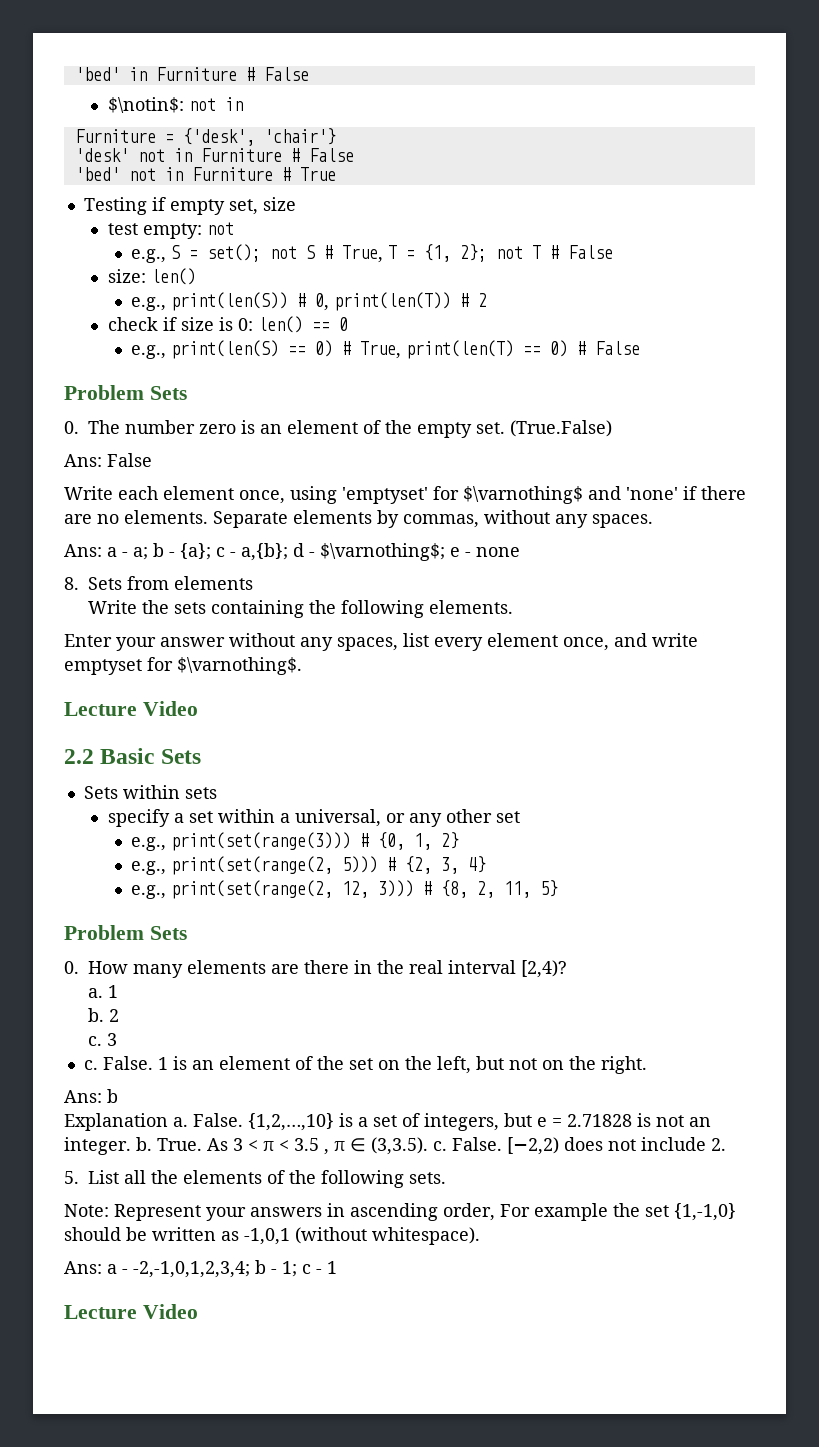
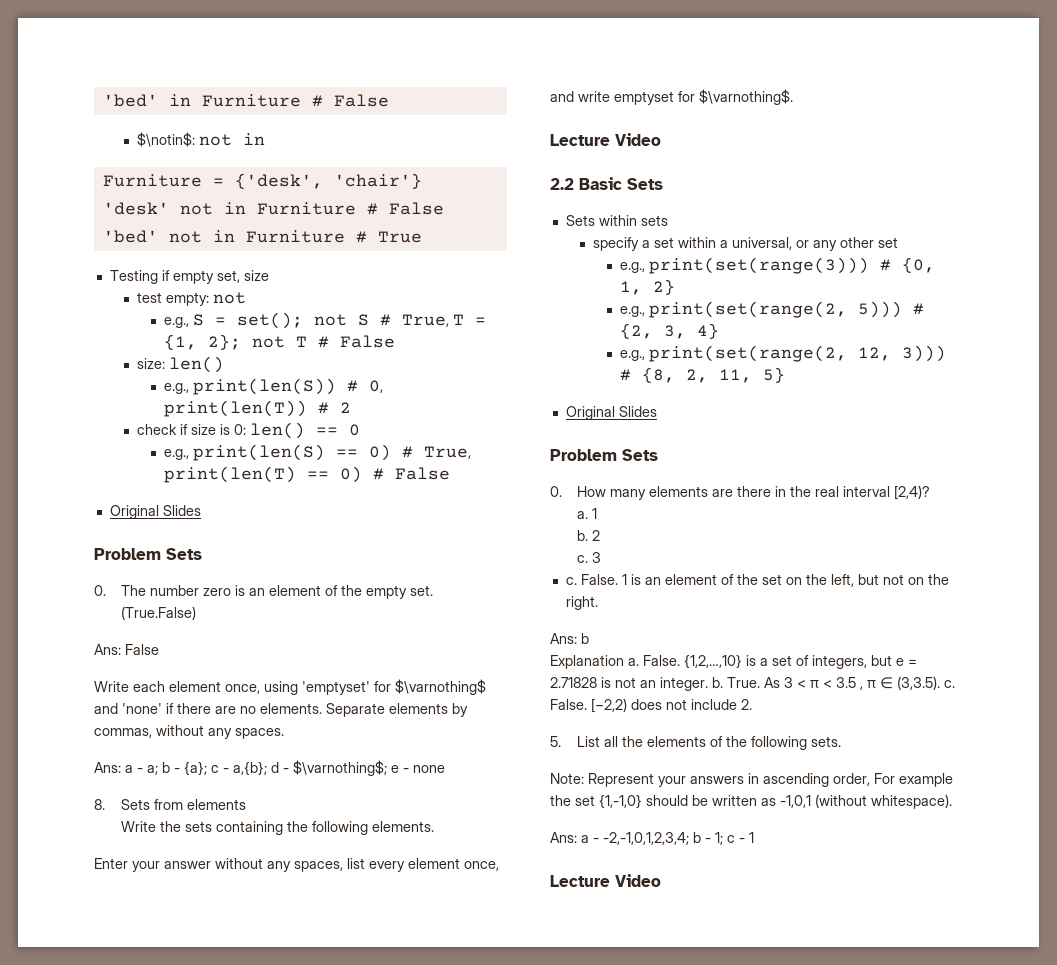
(641, 348) none -> [109,505,201,519] // Original Slides
(559, 888) none -> [565,406,657,420] // Original Slides

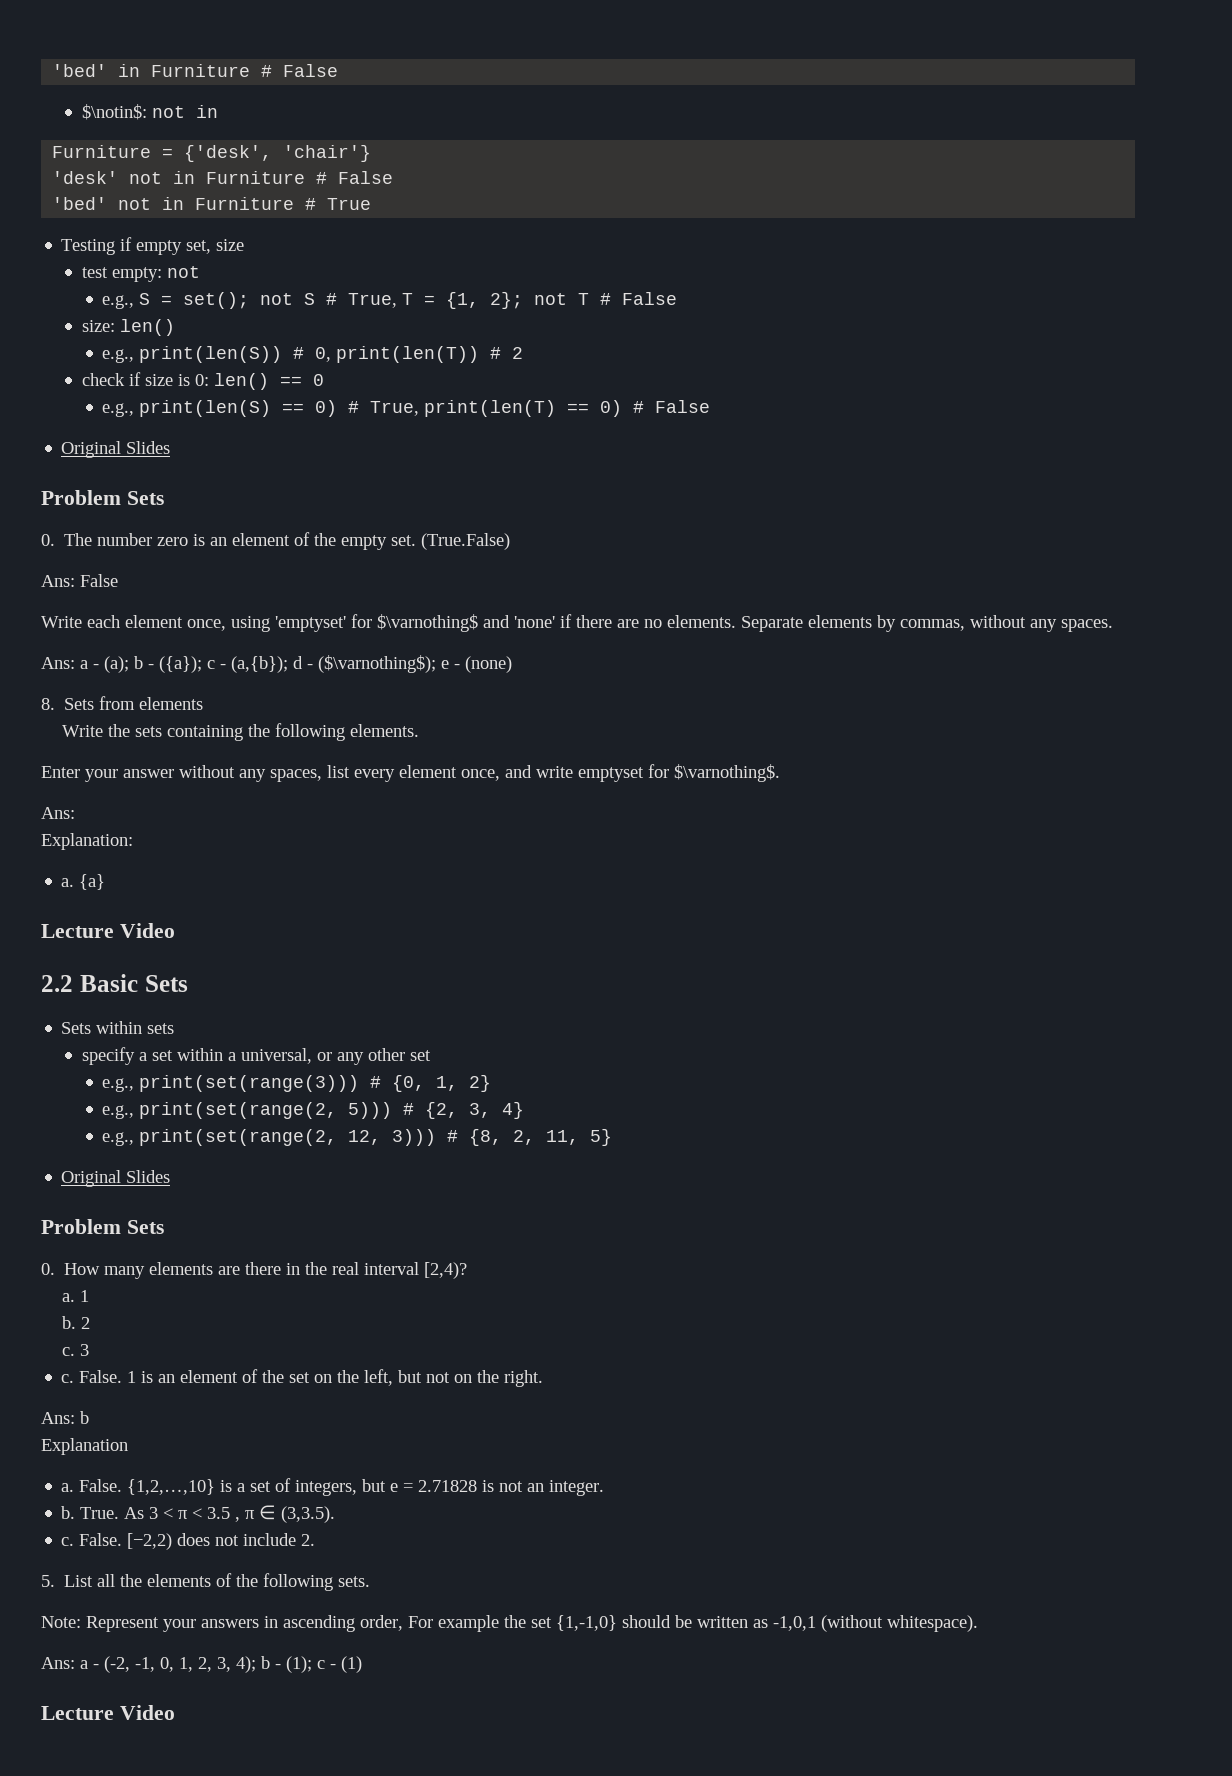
[147,761,267,776] a; b - {a}; c - a,{b}; -> [104,656,288,673] (a); b - ({a}); c - (a,{b});
[293,760,445,776] $\varnothing$; e - none -> [318,655,512,673] ($\varnothing$); e - (none)
(793, 97) none -> [41,807,75,819] [41,833,133,850] [61,874,106,890] // Ans: // Explanation: // a. {a}
(624, 662) none -> (128, 1446) //
(708, 684) none -> (605, 1488) //
(940, 683) none -> (336, 1514) //
[603,832,754,845] -2,-1,0,1,2,3,4; b - 1; c - 1 -> [104,1656,362,1673] (-2, -1, 0, 1, 2, 3, 4); b - (1); c - (1)

